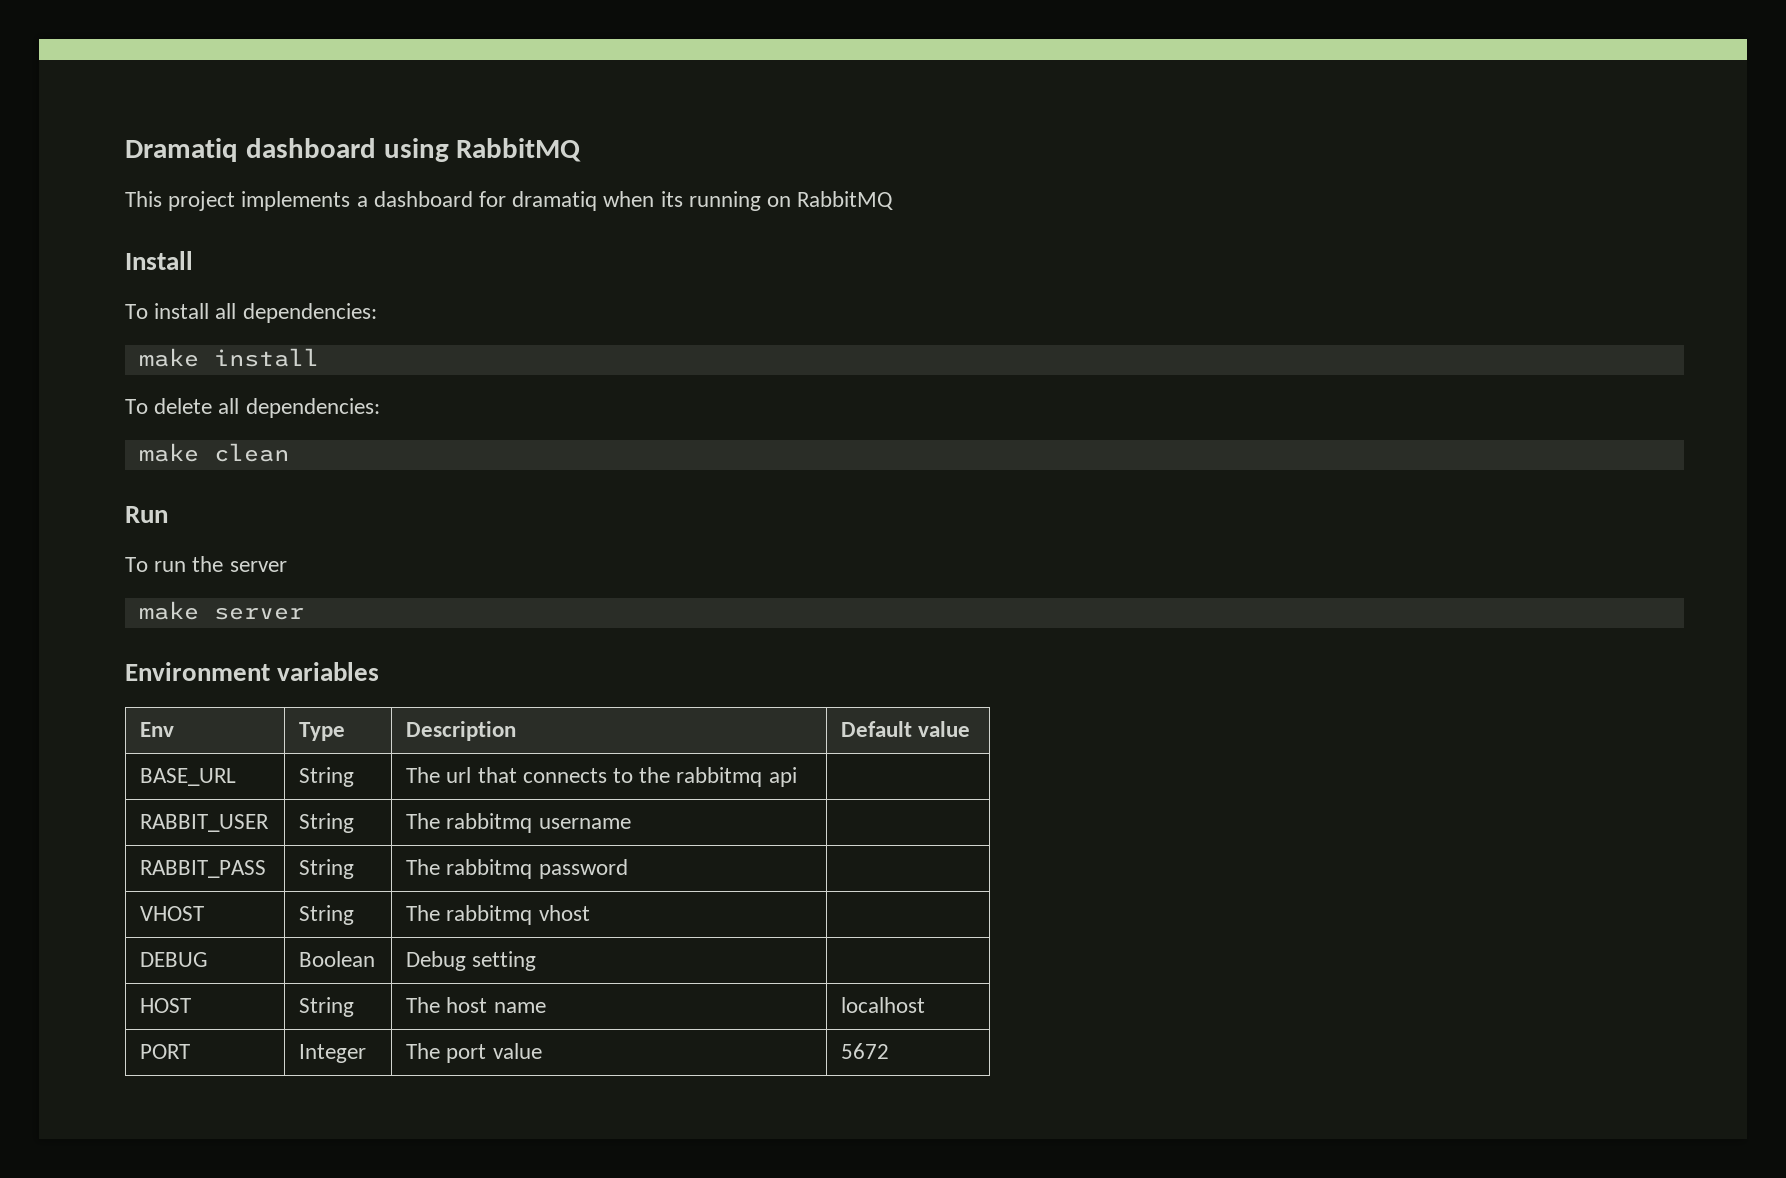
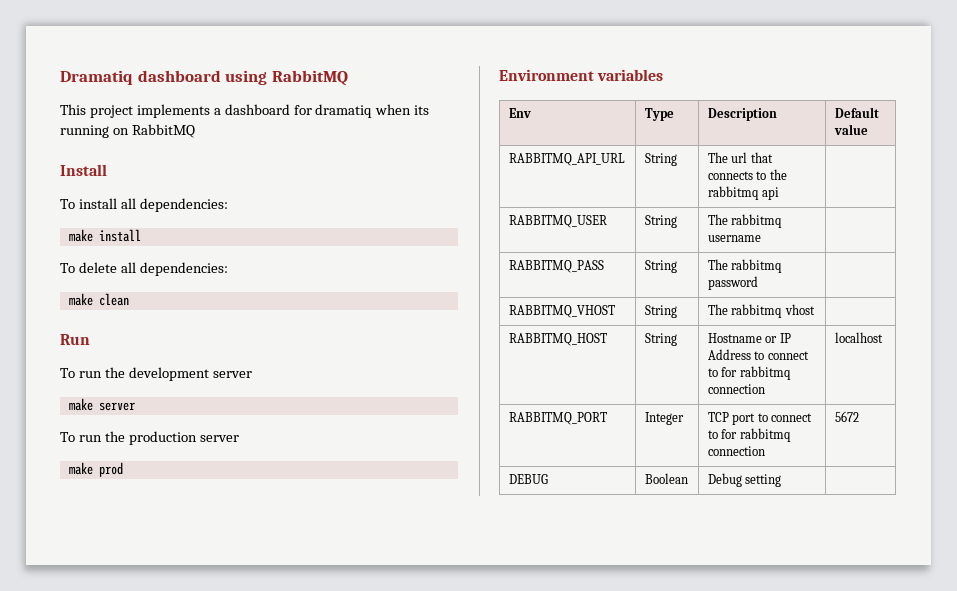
(224, 564) none -> [128,367,209,381] development
(304, 613) none -> [60,431,239,445] [68,462,123,477] // To run the production server // make prod
[140,768,237,786] BASE_URL -> [508,153,625,166] RABBITMQ_API_URL
[140,814,270,832] RABBIT_USER -> [508,215,607,228] RABBITMQ_USER
[140,860,267,878] RABBIT_PASS -> [508,260,604,273] RABBITMQ_PASS
[140,906,205,921] VHOST -> [508,305,615,318] RABBITMQ_VHOST
[140,952,209,967] [299,951,376,967] [406,951,537,971] [140,998,192,1013] [299,997,355,1017] [406,997,546,1013] [841,997,926,1013] [140,1044,191,1059] [299,1044,367,1063] [406,1043,542,1063] [841,1043,890,1059] DEBUG | Boolean | Debug setting | // HOST | String | The host name | localhost // PORT | Integer | The port value | 5672 -> [508,333,607,346] [644,333,677,346] [707,333,791,343] [707,349,809,360] [707,366,791,380] [707,384,765,394] [834,332,883,343] [508,412,607,425] [644,412,684,425] [707,412,813,425] [707,428,791,442] [707,446,765,456] [834,411,859,422] [508,474,548,484] [644,473,688,484] [707,473,782,487] RABBITMQ_HOST | String | Hostname or IP Address to connect to for rabbitmq connection | localhost // RABBITMQ_PORT | Integer | TCP port to connect to for rabbitmq connection | 5672 // DEBUG | Boolean | Debug setting |

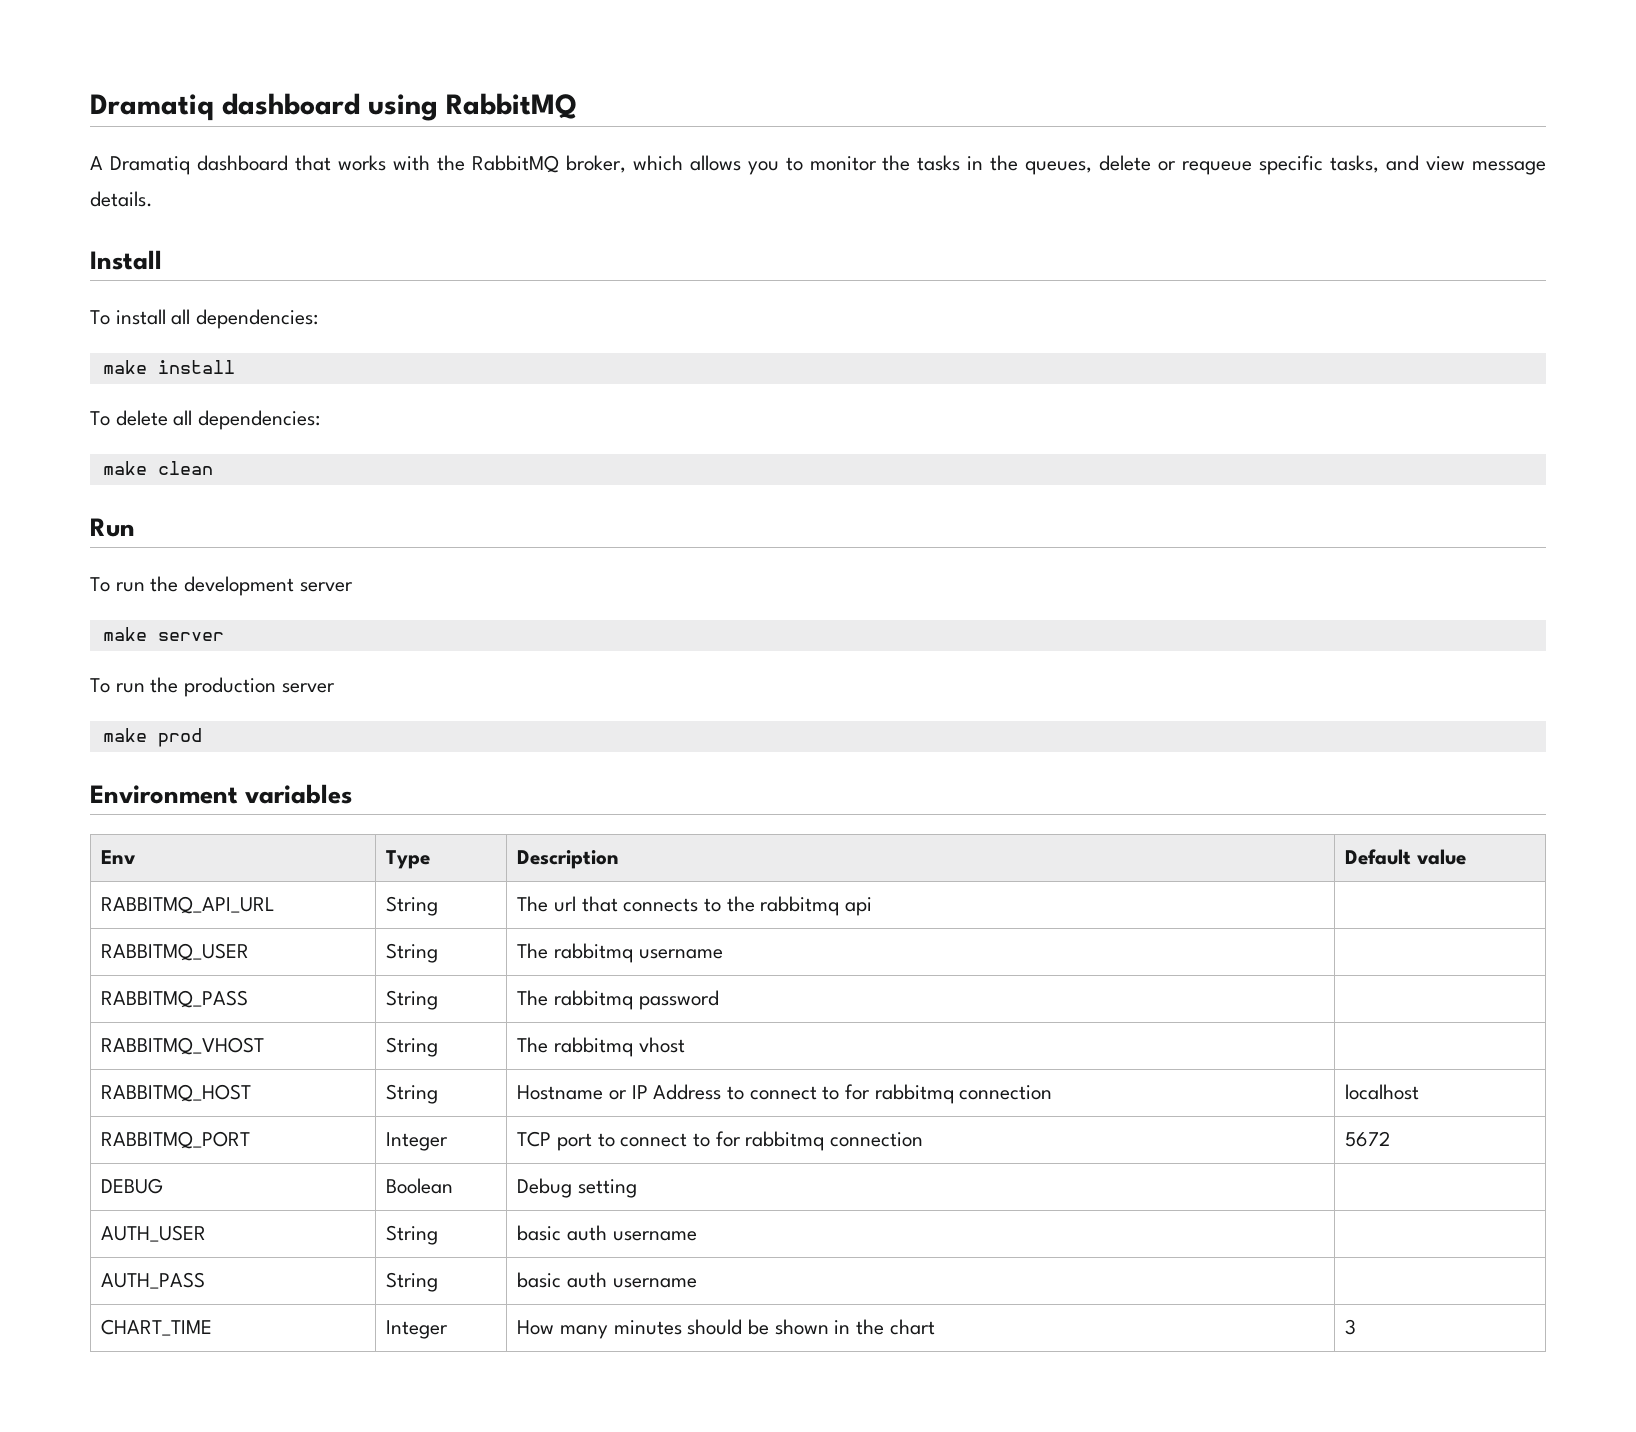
[60,104,430,118] [60,124,195,138] This project implements a dashboard for dramatiq when its running on RabbitMQ -> [90,155,1547,175] [90,191,153,207] A Dramatiq dashboard that works with the RabbitMQ broker, which allows you to monitor the tasks in the queues, delete or requeue specific tasks, and view message details.
(782, 480) none -> [101,1225,207,1242] [386,1225,439,1245] [517,1225,697,1241] [101,1272,206,1289] [386,1272,439,1292] [517,1272,697,1288] [101,1319,213,1336] [386,1320,449,1339] [517,1319,935,1339] [1345,1319,1357,1335] // AUTH_USER | String | basic auth username | // AUTH_PASS | String | basic auth username | // CHART_TIME | Integer | How many minutes should be shown in the chart | 3

